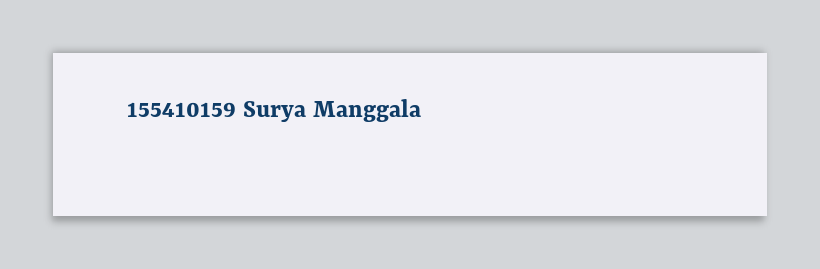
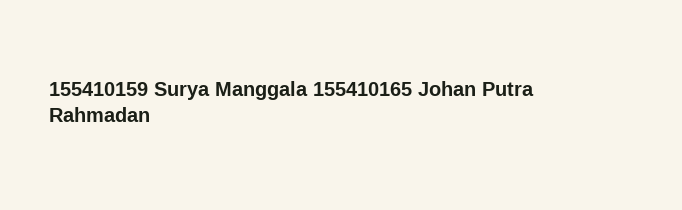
(422, 110) none -> [313,81,534,96] [49,107,150,122] 155410165 Johan Putra Rahmadan

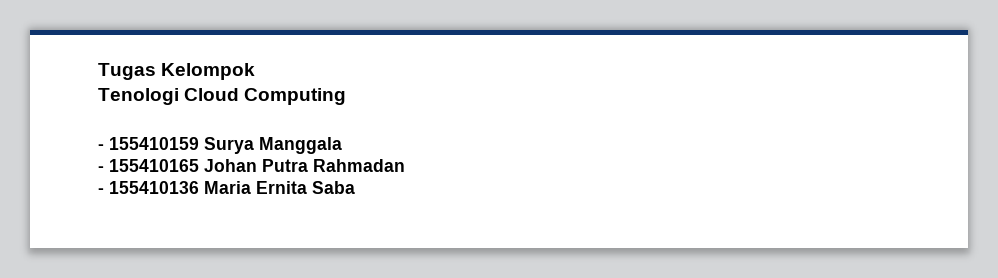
(49, 89) none -> [98,63,256,80] [98,88,347,105] [98,144,104,150] Tugas Kelompok // Tenologi Cloud Computing // -
(308, 90) none -> [98,166,104,172] // -
(150, 114) none -> [98,181,355,194] // - 155410136 Maria Ernita Saba

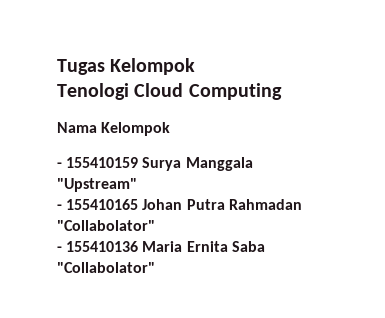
(347, 96) none -> [57,122,171,136] // Nama Kelompok
(342, 145) none -> [57,178,137,192] "Upstream"
(405, 165) none -> [57,220,155,231] "Collabolator"
(355, 187) none -> [57,262,155,273] "Collabolator"

